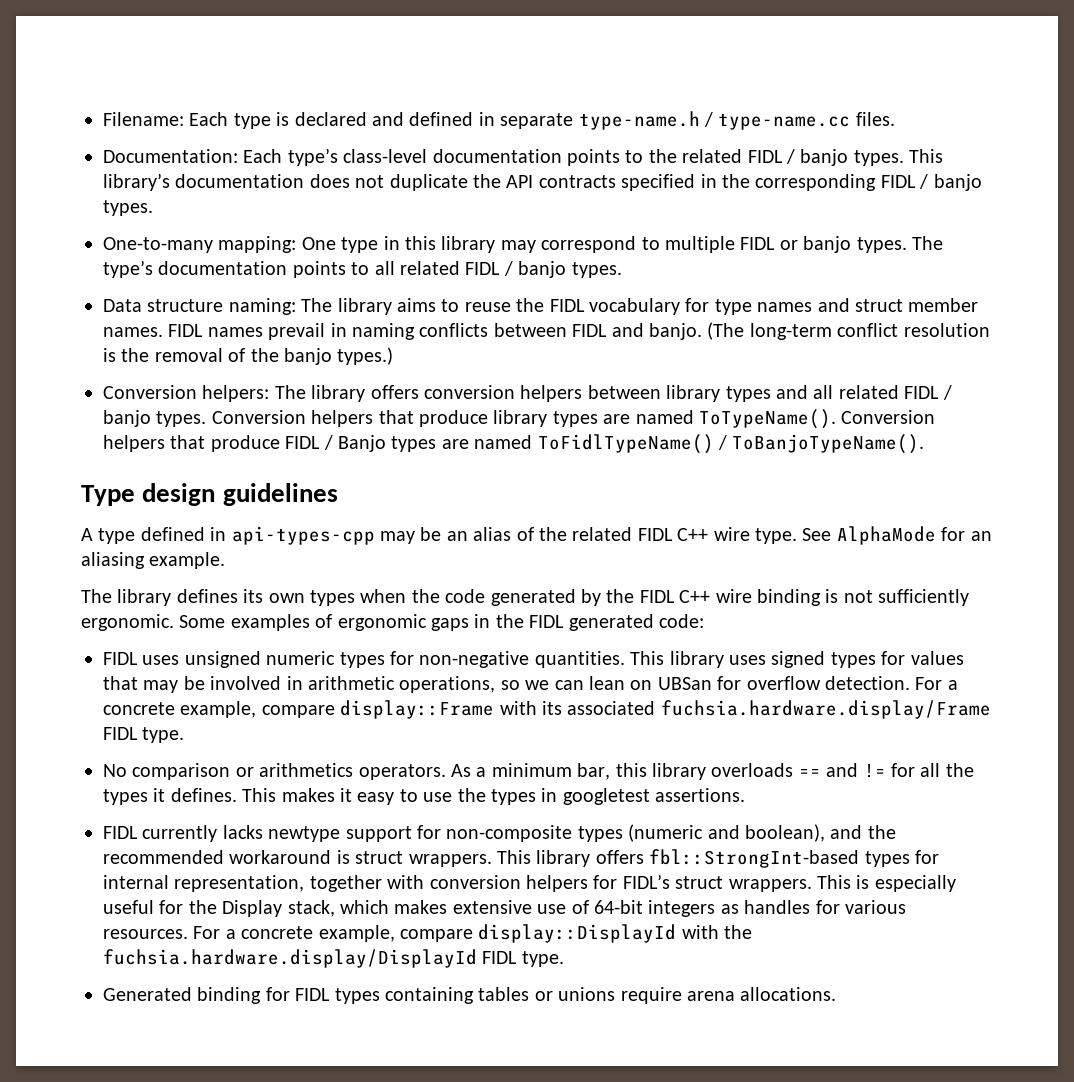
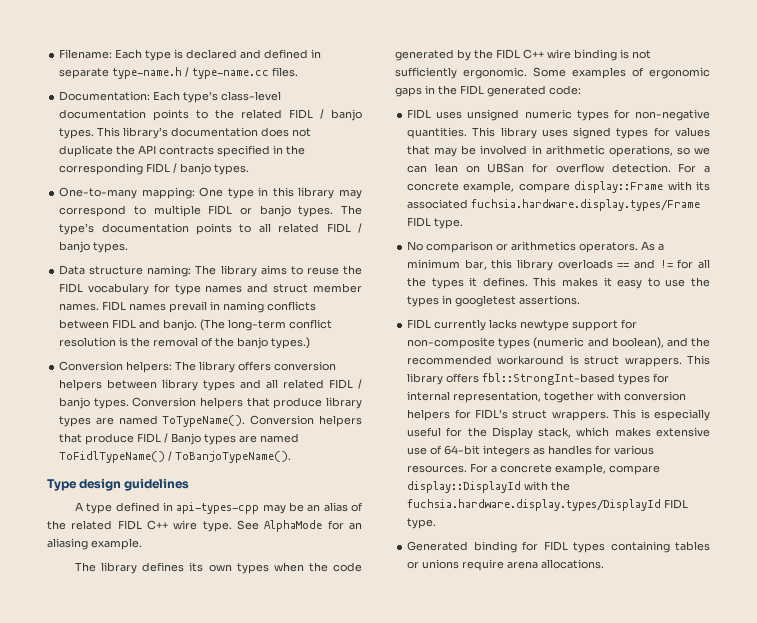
[660,700,991,719] fuchsia.hardware.display/Frame -> [471,199,701,211] fuchsia.hardware.display.types/Frame
[103,949,477,968] fuchsia.hardware.display/DisplayId -> [407,499,662,511] fuchsia.hardware.display.types/DisplayId

